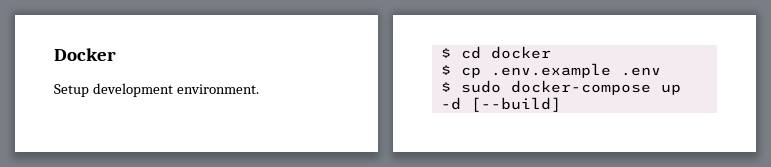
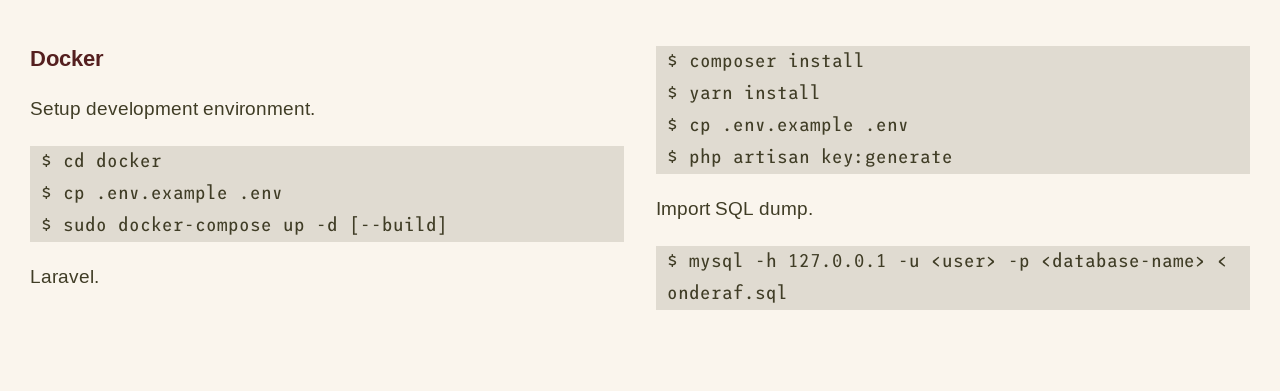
(561, 104) none -> [30,270,99,283] [667,52,866,71] [667,84,822,103] [667,116,910,135] [667,148,954,167] [656,202,814,219] [667,252,1229,271] [667,284,789,303] // Laravel. // $ composer install // $ yarn install // $ cp .env.example .env // $ php artisan key:generate // Import SQL dump. // $ mysql -h 127.0.0.1 -u <user> -p <database-name> < onderaf.sql

